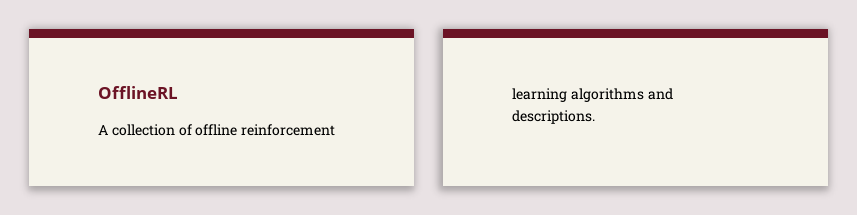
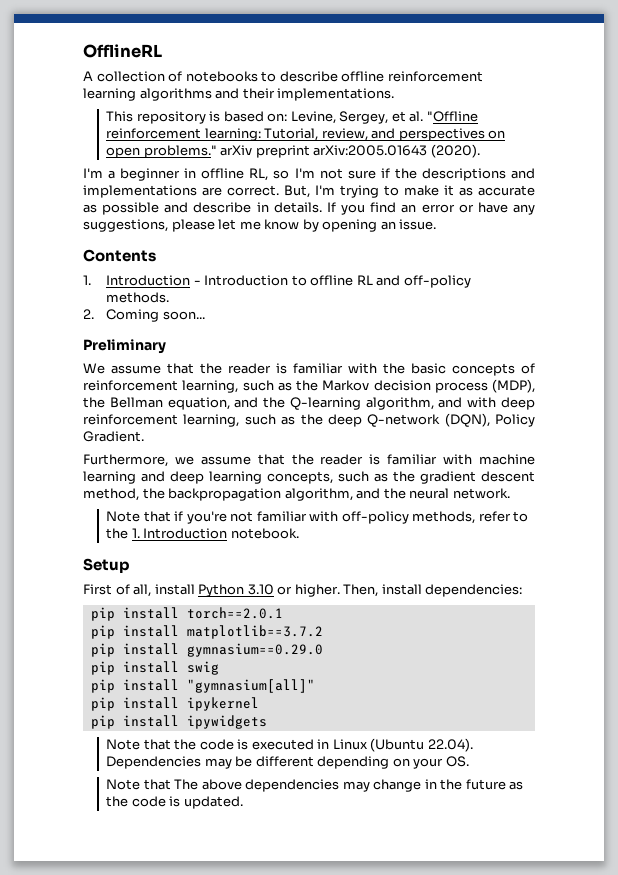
(192, 130) none -> [185,71,338,82] notebooks to describe
[512,110,595,124] descriptions. -> [242,88,395,101] [106,111,478,124] [106,128,506,141] [106,144,480,158] [83,168,535,181] [83,185,535,198] [83,202,535,215] [83,219,437,232] [83,249,156,262] [83,275,471,288] [106,292,170,303] [83,309,205,322] [83,339,166,354] [83,363,535,376] [83,379,535,393] [83,397,535,410] [83,413,535,427] [83,431,144,442] [83,454,536,467] [83,471,535,484] [83,488,510,501] [106,511,529,524] [106,528,299,539] [83,558,130,573] [83,584,523,597] [90,607,283,621] [90,625,323,639] [90,643,323,657] [90,661,219,675] [90,679,315,693] [90,697,259,711] [90,715,267,729] [106,738,473,752] [106,756,469,769] [106,779,524,792] [106,796,243,809] their implementations. // This repository is based on: Levine, Sergey, et al. "Offline reinforcement learning: Tutorial, review, and perspectives on open problems." arXiv preprint arXiv:2005.01643 (2020). // I'm a beginner in offline RL, so I'm not sure if the descriptions and implementations are correct. But, I'm trying to make it as accurate as possible and describe in details. If you find an error or have any suggestions, please let me know by opening an issue. // Contents // 1. Introduction - Introduction to offline RL and off-policy methods. // 2. Coming soon... // Preliminary // We assume that the reader is familiar with the basic concepts of reinforcement learning, such as the Markov decision process (MDP), the Bellman equation, and the Q-learning algorithm, and with deep reinforcement learning, such as the deep Q-network (DQN), Policy Gradient. // Furthermore, we assume that the reader is familiar with machine learning and deep learning concepts, such as the gradient descent method, the backpropagation algorithm, and the neural network. // Note that if you're not familiar with off-policy methods, refer to the 1. Introduction notebook. // Setup // First of all, install Python 3.10 or higher. Then, install dependencies: // pip install torch==2.0.1 // pip install matplotlib==3.7.2 // pip install gymnasium==0.29.0 // pip install swig // pip install "gymnasium[all]" // pip install ipykernel // pip install ipywidgets // Note that the code is executed in Linux (Ubuntu 22.04). Dependencies may be different depending on your OS. // Note that The above dependencies may change in the future as the code is updated.

